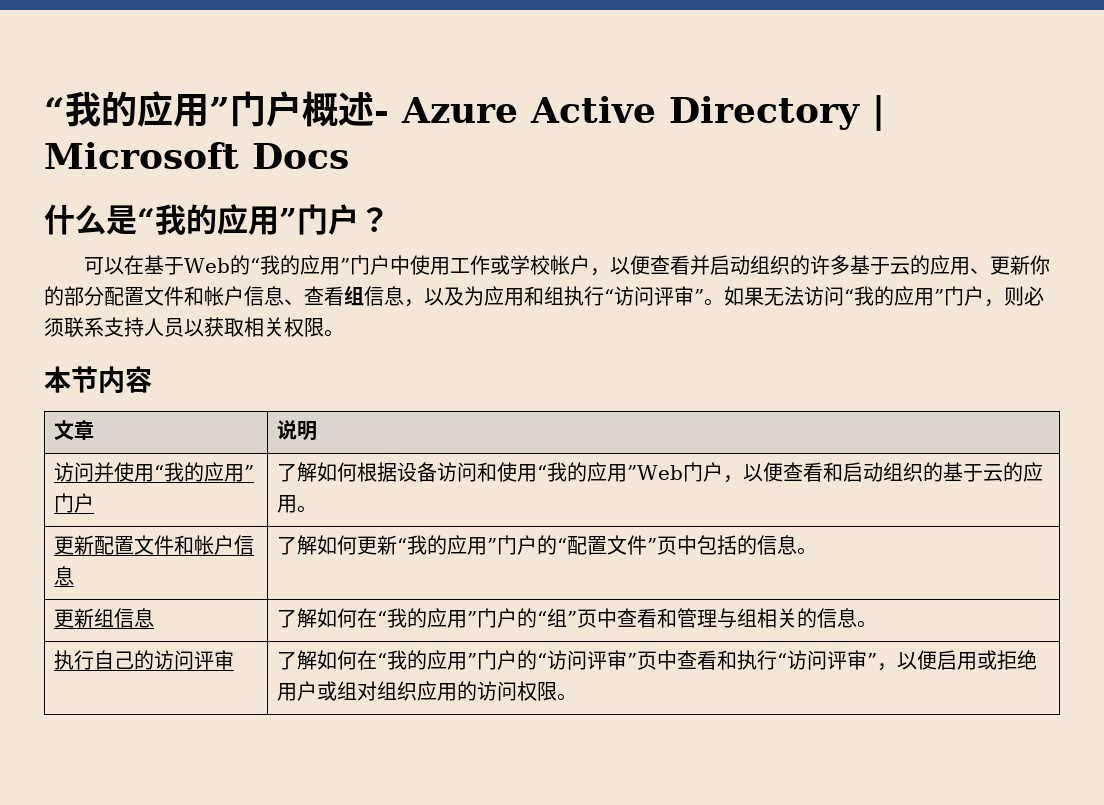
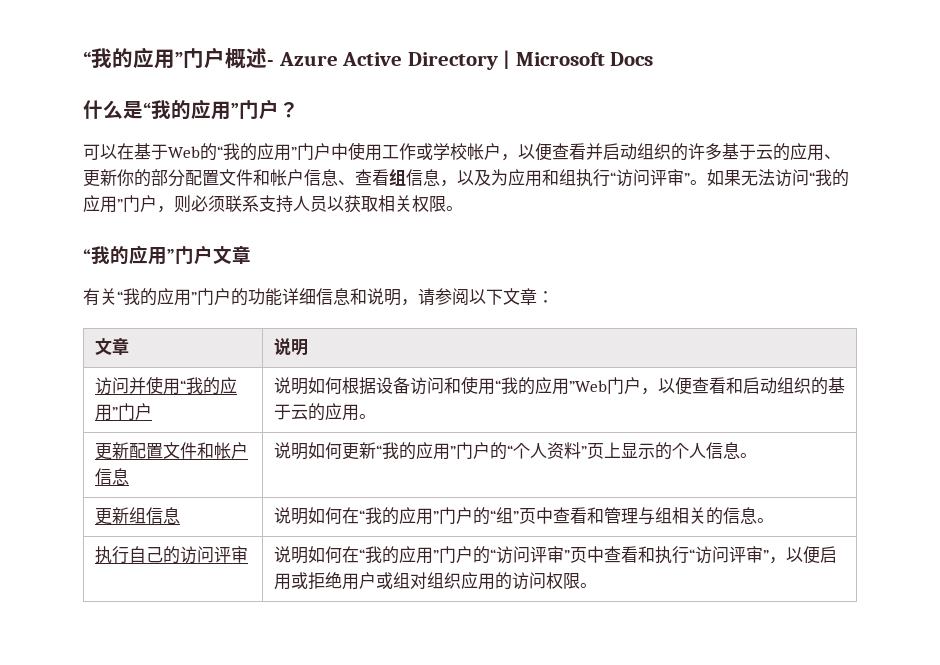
[44,366,152,394] 本节内容 -> [83,245,251,265] [83,288,554,306] “我的应用”门户文章 // 有关“我的应用”门户的功能详细信息和说明，请参阅以下文章：
[276,462,317,482] 了解 -> [273,377,308,395] 说明
[276,535,317,555] 了解 -> [273,442,308,460] 说明
[566,535,757,555] 配置文件”页中包括的 -> [512,442,706,460] 个人资料”页上显示的个人
[276,608,317,628] 了解 -> [273,507,308,525] 说明
[276,650,317,670] 了解 -> [273,546,308,564] 说明

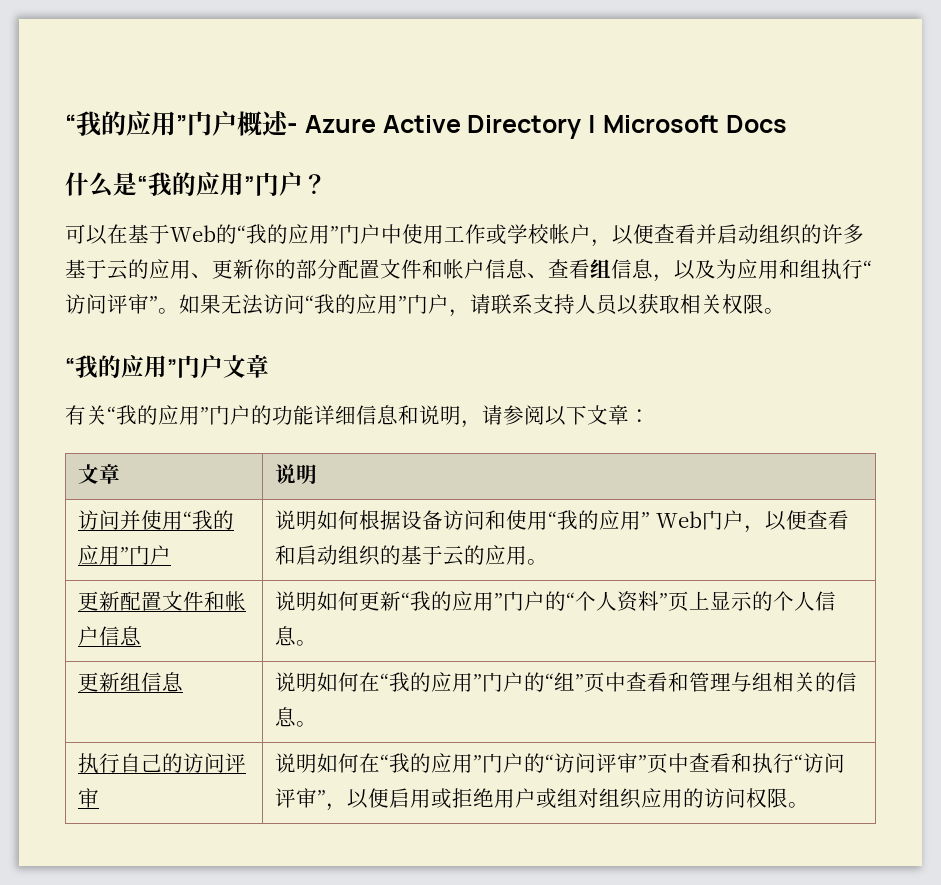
[174,195,225,213] 则必须 -> [470,294,491,314] 请
[568,380,607,392] ”Web -> [641,511,702,528] ” Web

